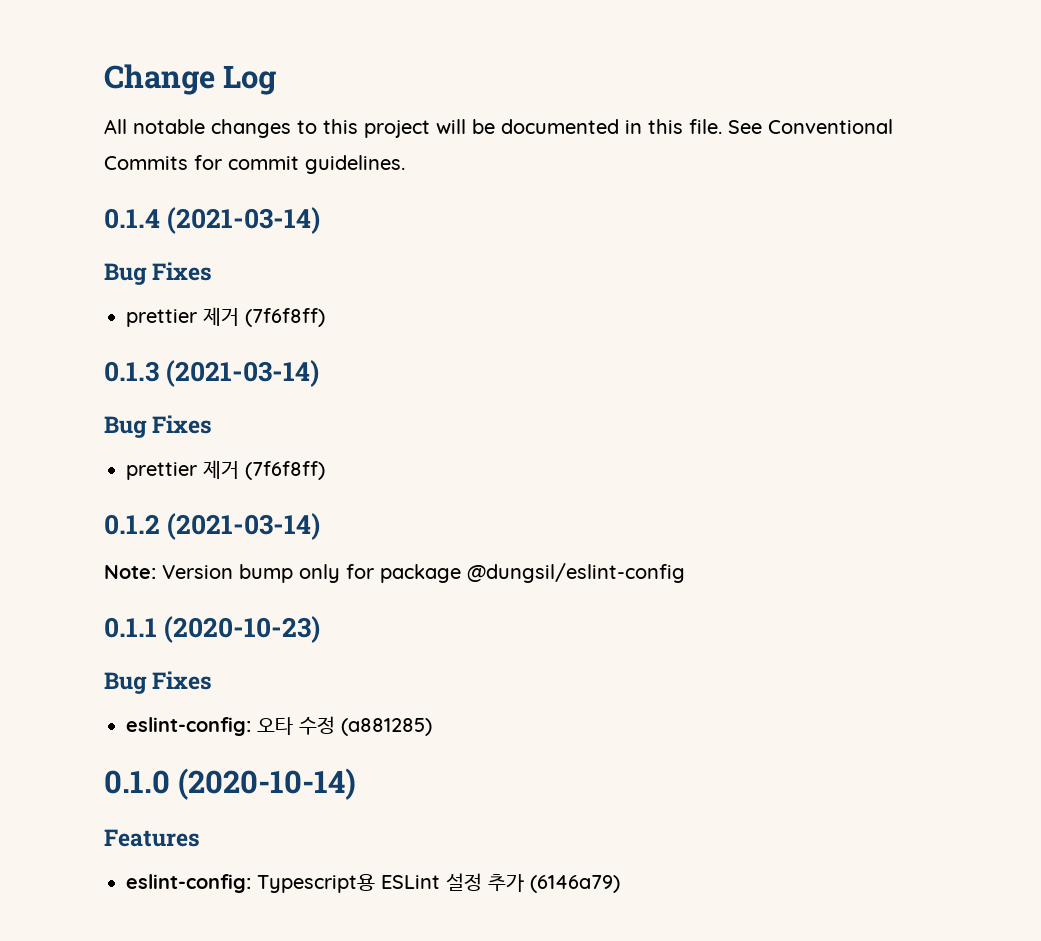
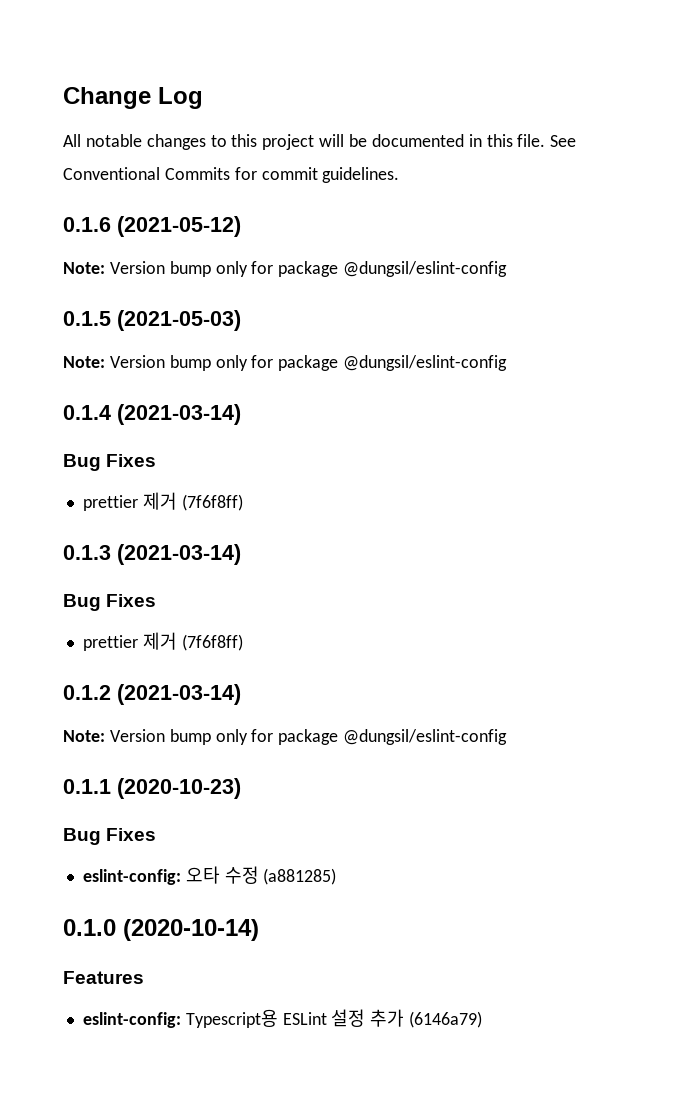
(405, 164) none -> [63,216,241,237] [63,261,508,277] [63,310,241,331] [63,355,508,371] // 0.1.6 (2021-05-12) // Note: Version bump only for package @dungsil/eslint-config // 0.1.5 (2021-05-03) // Note: Version bump only for package @dungsil/eslint-config

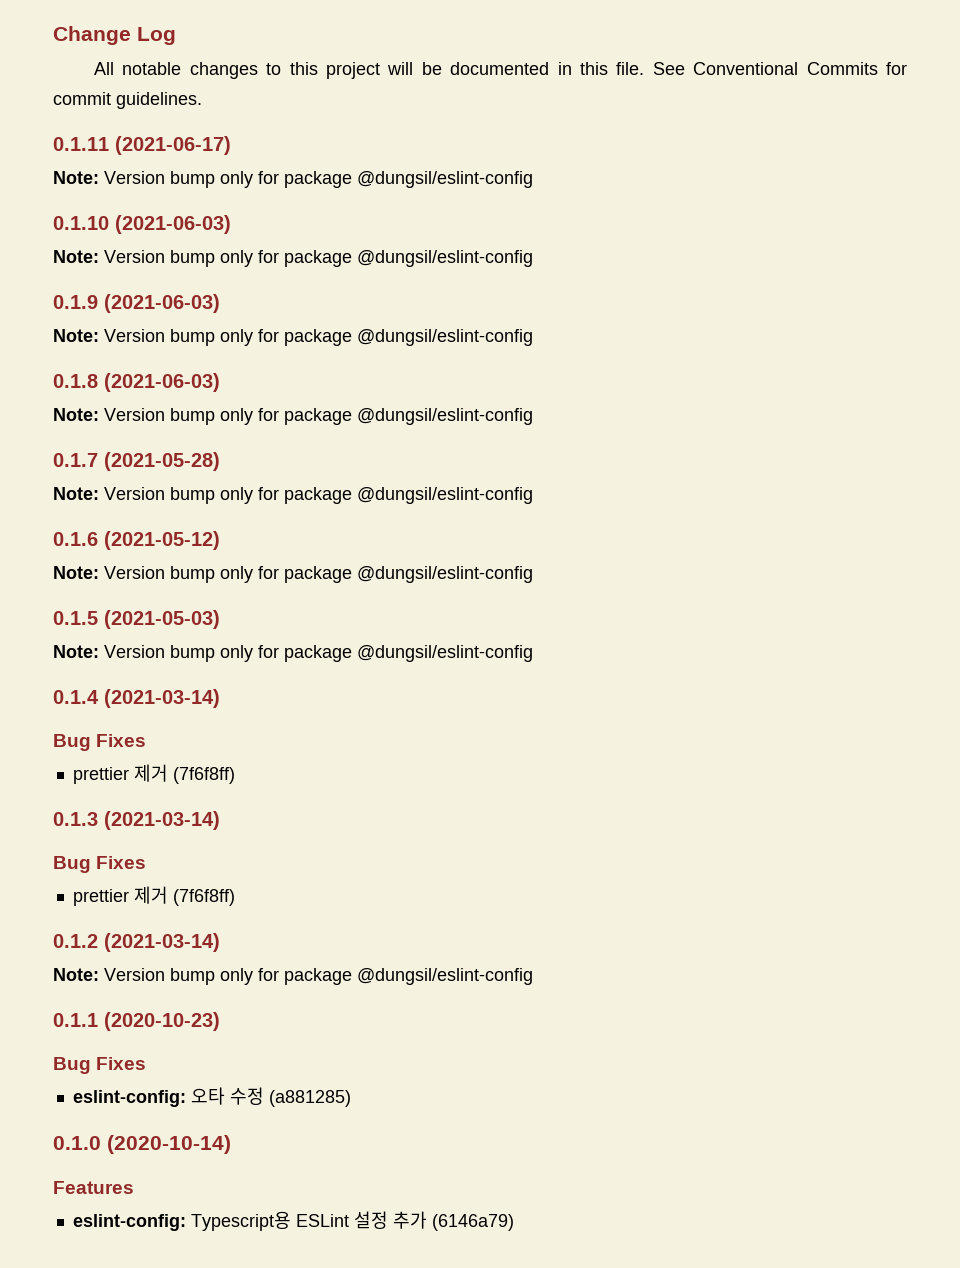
(400, 175) none -> [53,136,231,155] [53,171,533,188] [53,215,231,234] [53,250,533,267] [53,294,220,313] [53,329,533,346] [53,373,220,392] [53,408,533,425] [53,452,220,471] [53,487,533,504] // 0.1.11 (2021-06-17) // Note: Version bump only for package @dungsil/eslint-config // 0.1.10 (2021-06-03) // Note: Version bump only for package @dungsil/eslint-config // 0.1.9 (2021-06-03) // Note: Version bump only for package @dungsil/eslint-config // 0.1.8 (2021-06-03) // Note: Version bump only for package @dungsil/eslint-config // 0.1.7 (2021-05-28) // Note: Version bump only for package @dungsil/eslint-config

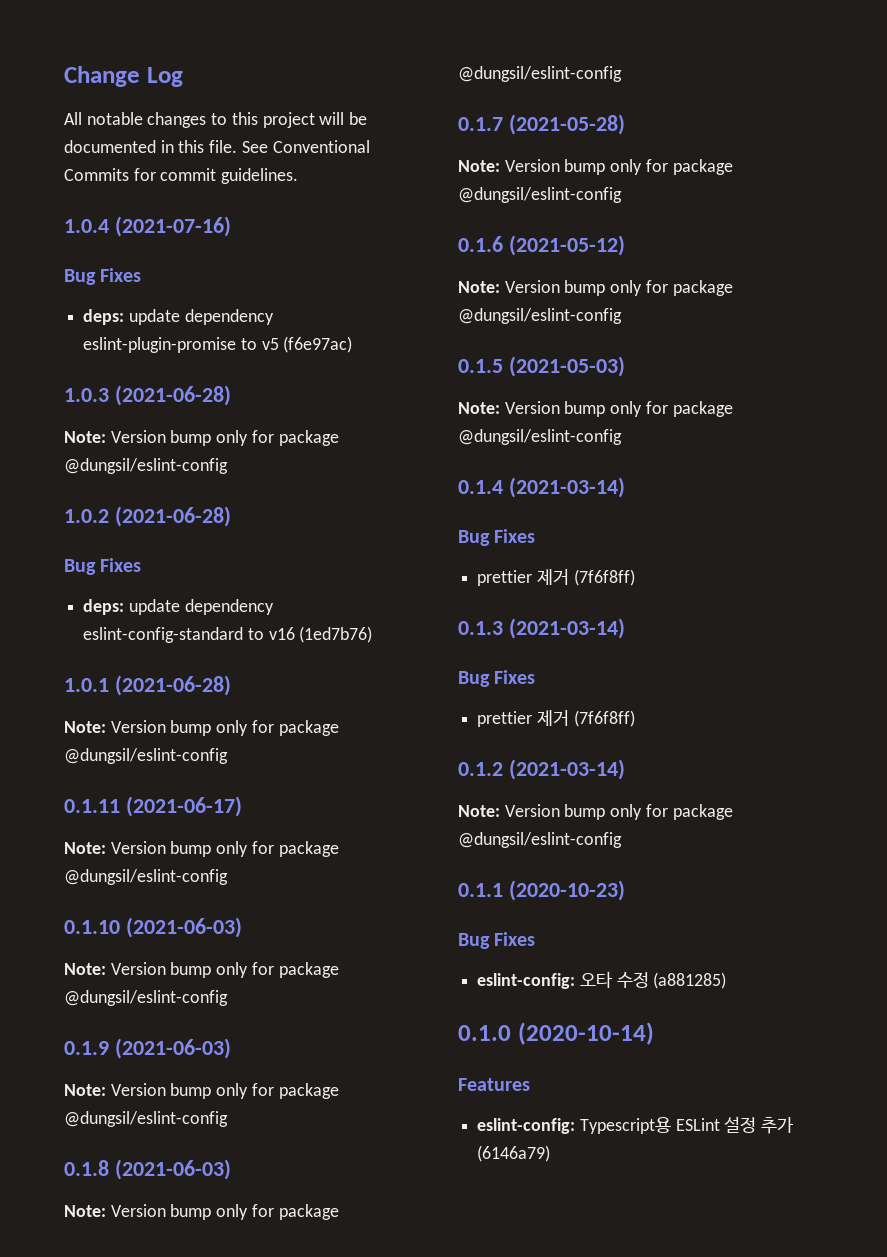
(202, 100) none -> [64,216,231,237] [64,268,142,285] [83,309,274,325] [83,336,353,353] [64,385,231,406] [64,430,339,446] [64,458,228,474] [64,506,231,527] [64,558,142,575] [83,599,274,615] [83,626,373,643] [64,675,231,696] [64,720,339,736] [64,748,228,764] // 1.0.4 (2021-07-16) // Bug Fixes // deps: update dependency eslint-plugin-promise to v5 (f6e97ac) // 1.0.3 (2021-06-28) // Note: Version bump only for package @dungsil/eslint-config // 1.0.2 (2021-06-28) // Bug Fixes // deps: update dependency eslint-config-standard to v16 (1ed7b76) // 1.0.1 (2021-06-28) // Note: Version bump only for package @dungsil/eslint-config

